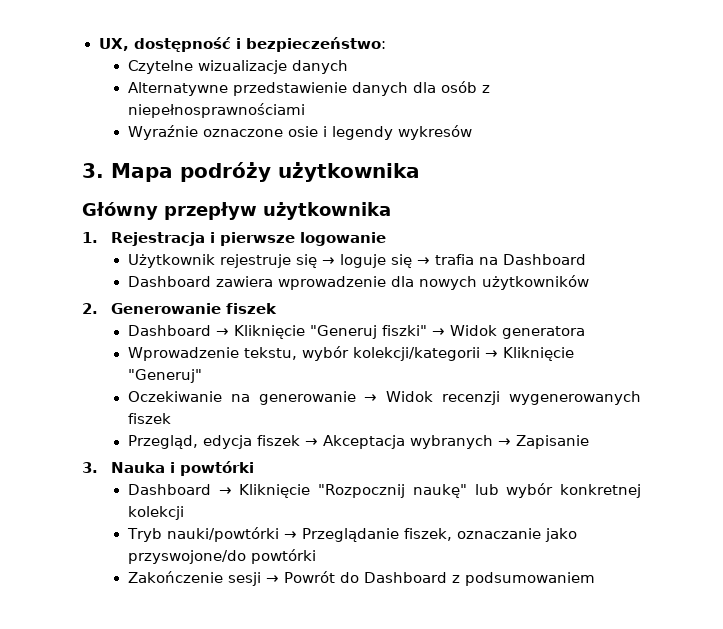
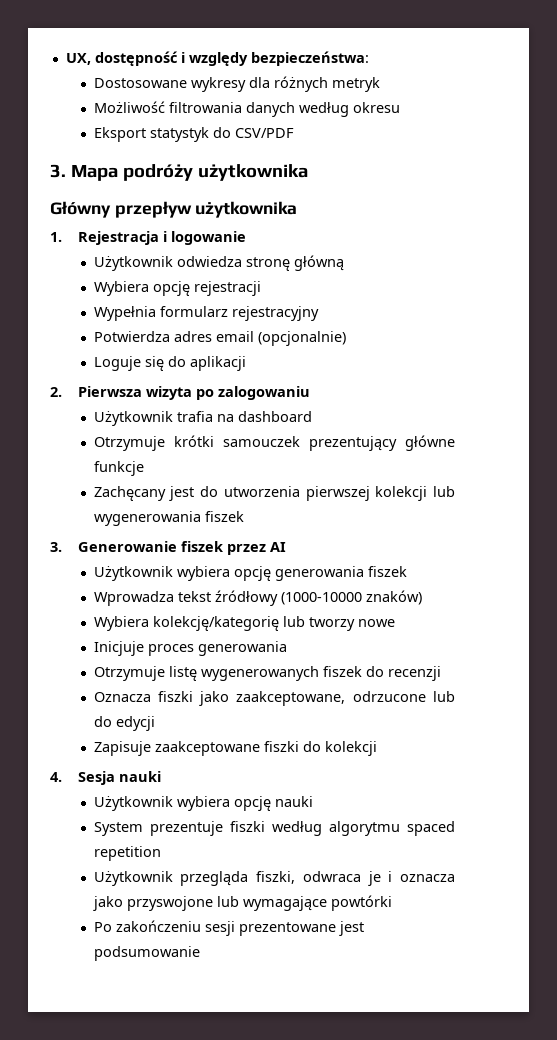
[245,37,386,52] [127,60,348,74] [127,81,490,96] [127,103,305,118] [127,125,472,140] bezpieczeństwo: // Czytelne wizualizacje danych // Alternatywne przedstawienie danych dla osób z niepełnosprawnościami // Wyraźnie oznaczone osie i legendy wykresów -> [188,51,369,66] [93,76,380,92] [93,101,400,117] [93,127,294,142] względy bezpieczeństwa: // Dostosowane wykresy dla różnych metryk // Możliwość filtrowania danych według okresu // Eksport statystyk do CSV/PDF
[220,232,296,246] pierwsze -> (167, 236) none
[219,254,586,268] [127,275,589,290] [82,303,278,314] [127,325,585,339] [127,346,574,361] [127,369,202,383] [127,391,641,405] [127,413,171,424] [127,435,589,449] [82,461,255,476] [127,483,641,498] [127,506,184,520] [126,527,577,542] [127,549,316,564] [127,571,595,586] rejestruje się → loguje się → trafia na Dashboard // Dashboard zawiera wprowadzenie dla nowych użytkowników // 2. Generowanie fiszek // Dashboard → Kliknięcie "Generuj fiszki" → Widok generatora // Wprowadzenie tekstu, wybór kolekcji/kategorii → Kliknięcie "Generuj" // Oczekiwanie na generowanie → Widok recenzji wygenerowanych fiszek // Przegląd, edycja fiszek → Akceptacja wybranych → Zapisanie // 3. Nauka i powtórki // Dashboard → Kliknięcie "Rozpocznij naukę" lub wybór konkretnej kolekcji // Tryb nauki/powtórki → Przeglądanie fiszek, oznaczanie jako przyswojone/do powtórki // Zakończenie sesji → Powrót do Dashboard z podsumowaniem -> [176,255,344,271] [93,281,261,296] [93,306,319,321] [93,331,346,346] [93,356,246,371] [50,386,310,400] [93,411,312,426] [93,435,455,451] [93,461,144,476] [93,486,455,501] [93,511,244,526] [50,541,286,555] [93,566,407,581] [93,590,422,606] [93,616,395,631] [93,641,287,656] [93,666,441,681] [93,691,455,706] [93,716,155,731] [93,741,377,756] [50,771,161,785] [93,796,313,811] [93,821,455,836] [93,846,161,861] [93,871,455,886] [92,895,392,911] [93,920,364,936] [93,946,200,961] odwiedza stronę główną // Wybiera opcję rejestracji // Wypełnia formularz rejestracyjny // Potwierdza adres email (opcjonalnie) // Loguje się do aplikacji // 2. Pierwsza wizyta po zalogowaniu // Użytkownik trafia na dashboard // Otrzymuje krótki samouczek prezentujący główne funkcje // Zachęcany jest do utworzenia pierwszej kolekcji lub wygenerowania fiszek // 3. Generowanie fiszek przez AI // Użytkownik wybiera opcję generowania fiszek // Wprowadza tekst źródłowy (1000-10000 znaków) // Wybiera kolekcję/kategorię lub tworzy nowe // Inicjuje proces generowania // Otrzymuje listę wygenerowanych fiszek do recenzji // Oznacza fiszki jako zaakceptowane, odrzucone lub do edycji // Zapisuje zaakceptowane fiszki do kolekcji // 4. Sesja nauki // Użytkownik wybiera opcję nauki // System prezentuje fiszki według algorytmu spaced repetition // Użytkownik przegląda fiszki, odwraca je i oznacza jako przyswojone lub wymagające powtórki // Po zakończeniu sesji prezentowane jest podsumowanie

